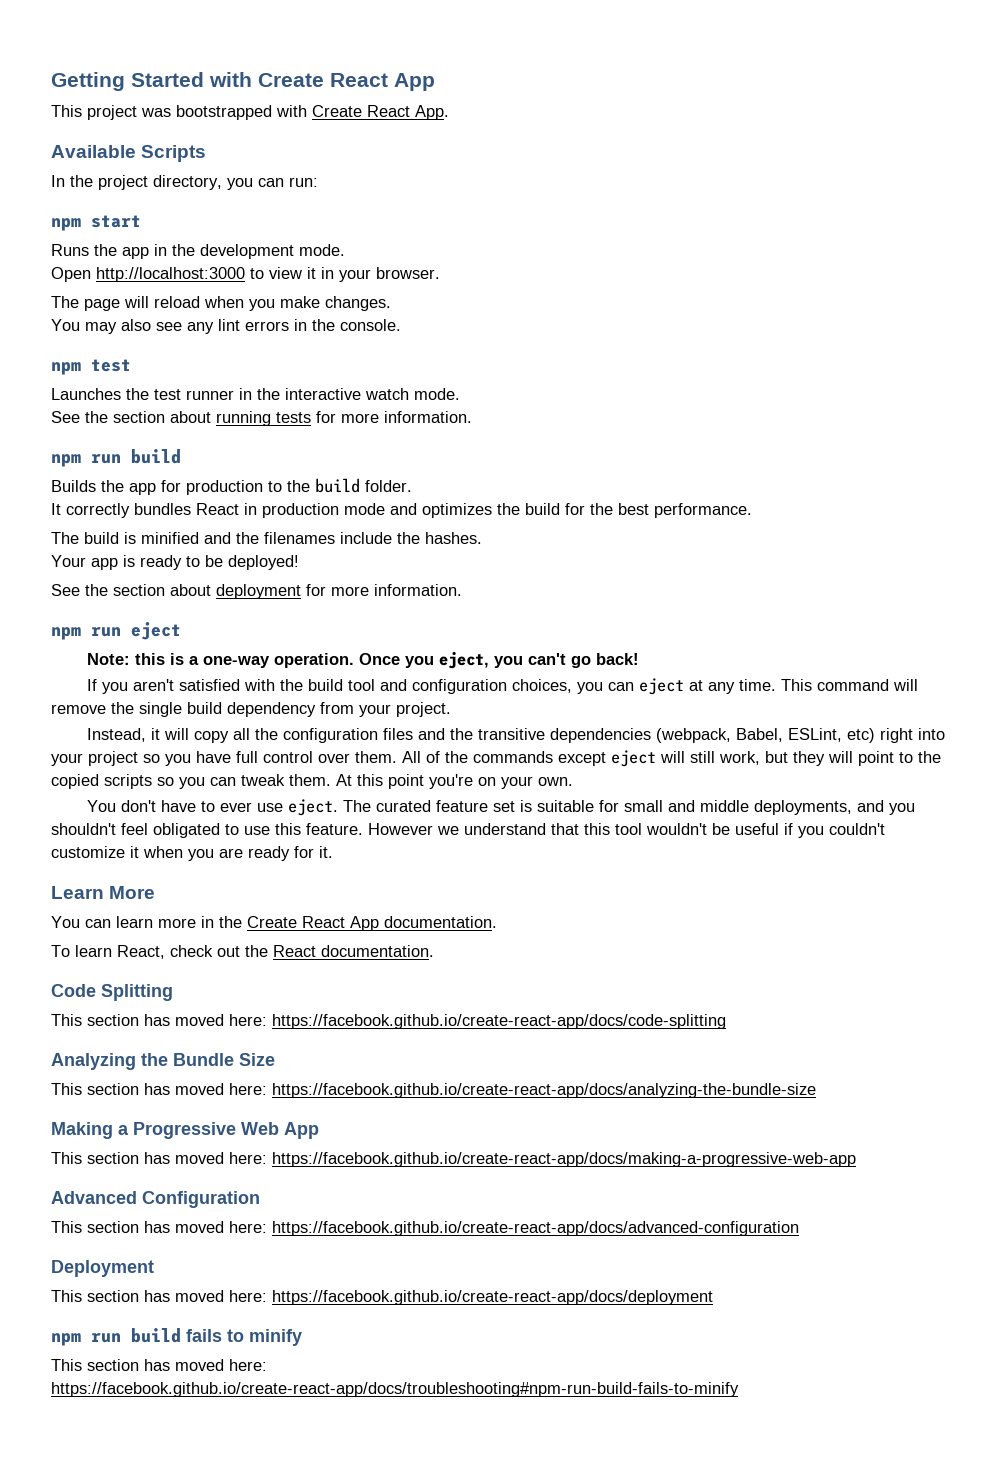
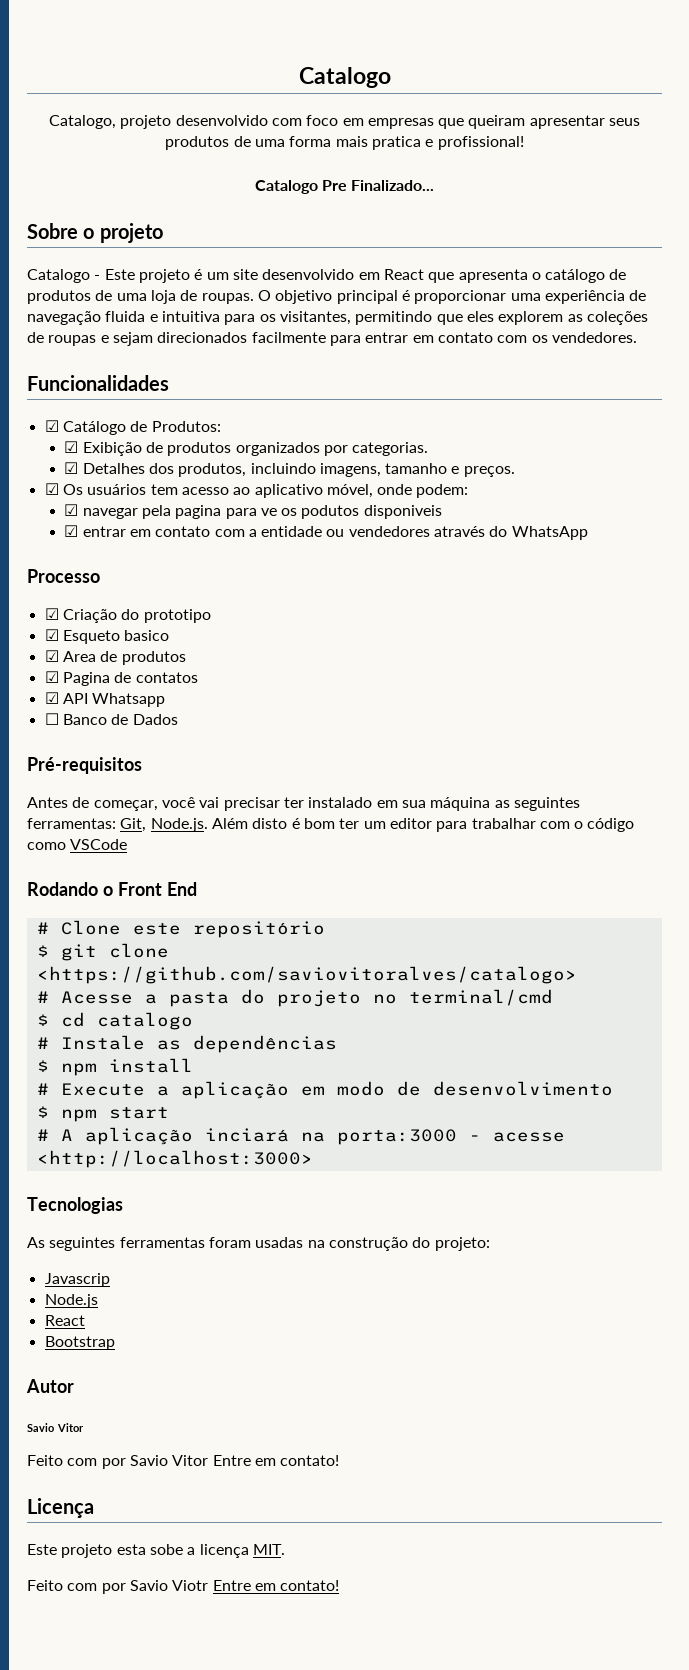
[51,72,435,91] [51,105,449,120] [51,145,207,162] [51,175,318,190] [51,215,141,231] [51,244,345,259] [51,267,440,282] [51,296,391,311] [51,319,401,334] [51,359,131,375] [51,388,460,400] [51,411,472,426] [51,449,181,467] [51,478,412,495] [51,503,752,518] [51,532,482,544] [51,555,299,570] [51,584,462,599] [51,622,181,640] [87,651,640,669] [87,678,919,695] [51,702,451,717] [87,728,946,743] [51,750,941,767] [51,774,573,789] [87,799,916,816] [51,823,885,838] [51,846,333,861] [51,886,156,899] [51,916,497,931] [51,945,434,959] [51,984,173,1001] [51,1014,726,1029] [51,1053,275,1070] [51,1083,816,1098] [51,1122,319,1139] [51,1152,856,1167] [51,1191,260,1208] [51,1221,799,1236] [51,1260,154,1277] [51,1290,713,1305] [51,1328,302,1346] [51,1359,267,1371] [51,1382,739,1397] Getting Started with Create React App // This project was bootstrapped with Create React App. // Available Scripts // In the project directory, you can run: // npm start // Runs the app in the development mode. // Open http://localhost:3000 to view it in your browser. // The page will reload when you make changes. // You may also see any lint errors in the console. // npm test // Launches the test runner in the interactive watch mode. // See the section about running tests for more information. // npm run build // Builds the app for production to the build folder. // It correctly bundles React in production mode and optimizes the build for the best performance. // The build is minified and the filenames include the hashes. // Your app is ready to be deployed! // See the section about deployment for more information. // npm run eject // Note: this is a one-way operation. Once you eject, you can't go back! // If you aren't satisfied with the build tool and configuration choices, you can eject at any time. This command will remove the single build dependency from your project. // Instead, it will copy all the configuration files and the transitive dependencies (webpack, Babel, ESLint, etc) right into your project so you have full control over them. All of the commands except eject will still work, but they will point to the copied scripts so you can tweak them. At this point you're on your own. // You don't have to ever use eject. The curated feature set is suitable for small and middle deployments, and you shouldn't feel obligated to use this feature. However we understand that this tool wouldn't be useful if you couldn't customize it when you are ready for it. // Learn More // You can learn more in the Create React App documentation. // To learn React, check out the React documentation. // Code Splitting // This section has moved here: https://facebook.github.io/create-react-app/docs/code-splitting // Analyzing the Bundle Size // This section has moved here: https://facebook.github.io/create-react-app/docs/analyzing-the-bundle-size // Making a Progressive Web App // This section has moved here: https://facebook.github.io/create-react-app/docs/making-a-progressive-web-app // Advanced Configuration // This section has moved here: https://facebook.github.io/create-react-app/docs/advanced-configuration // Deployment // This section has moved here: https://facebook.github.io/create-react-app/docs/deployment // npm run build fails to minify // This section has moved here: https://facebook.github.io/create-react-app/docs/troubleshooting#npm-run-build-fails-to-minify -> [298,67,391,88] [48,115,641,129] [165,136,524,150] [254,180,435,194] [27,223,163,243] [27,269,627,283] [27,290,647,304] [27,311,648,325] [27,332,637,346] [27,375,169,391] [44,420,221,435] [64,441,429,456] [64,462,515,477] [44,483,469,498] [64,504,442,519] [64,525,588,540] [27,569,100,583] [44,608,211,623] [44,629,170,644] [44,650,186,665] [44,671,198,686] [44,692,166,707] [44,713,178,725] [27,757,142,774] [27,797,580,811] [27,818,635,832] [27,839,128,850] [27,882,197,896] [36,920,325,938] [36,943,169,961] [36,966,577,984] [36,989,553,1007] [36,1012,193,1030] [36,1035,337,1053] [36,1058,193,1076] [36,1081,613,1099] [36,1106,169,1122] [36,1127,565,1145] [36,1150,313,1168] [27,1197,123,1214] [27,1237,490,1251] [44,1273,110,1287] [44,1294,98,1308] [44,1315,85,1326] [44,1336,115,1350] [26,1379,74,1393] [27,1423,85,1432] [27,1455,340,1469] [27,1498,94,1518] [27,1544,285,1558] [27,1580,340,1594] Catalogo // Catalogo, projeto desenvolvido com foco em empresas que queiram apresentar seus produtos de uma forma mais pratica e profissional! // Catalogo Pre Finalizado... // Sobre o projeto // Catalogo - Este projeto é um site desenvolvido em React que apresenta o catálogo de produtos de uma loja de roupas. O objetivo principal é proporcionar uma experiência de navegação fluida e intuitiva para os visitantes, permitindo que eles explorem as coleções de roupas e sejam direcionados facilmente para entrar em contato com os vendedores. // Funcionalidades // ☑ Catálogo de Produtos: // ☑ Exibição de produtos organizados por categorias. // ☑ Detalhes dos produtos, incluindo imagens, tamanho e preços. // ☑ Os usuários tem acesso ao aplicativo móvel, onde podem: // ☑ navegar pela pagina para ve os podutos disponiveis // ☑ entrar em contato com a entidade ou vendedores através do WhatsApp // Processo // ☑ Criação do prototipo // ☑ Esqueto basico // ☑ Area de produtos // ☑ Pagina de contatos // ☑ API Whatsapp // ☐ Banco de Dados // Pré-requisitos // Antes de começar, você vai precisar ter instalado em sua máquina as seguintes ferramentas: Git, Node.js. Além disto é bom ter um editor para trabalhar com o código como VSCode // Rodando o Front End // # Clone este repositório // $ git clone <https://github.com/saviovitoralves/catalogo> // # Acesse a pasta do projeto no terminal/cmd // $ cd catalogo // # Instale as dependências // $ npm install // # Execute a aplicação em modo de desenvolvimento // $ npm start // # A aplicação inciará na porta:3000 - acesse <http://localhost:3000> // Tecnologias // As seguintes ferramentas foram usadas na construção do projeto: // Javascrip // Node.js // React // Bootstrap // Autor // Savio Vitor // Feito com por Savio Vitor Entre em contato! // Licença // Este projeto esta sobe a licença MIT. // Feito com por Savio Viotr Entre em contato!

